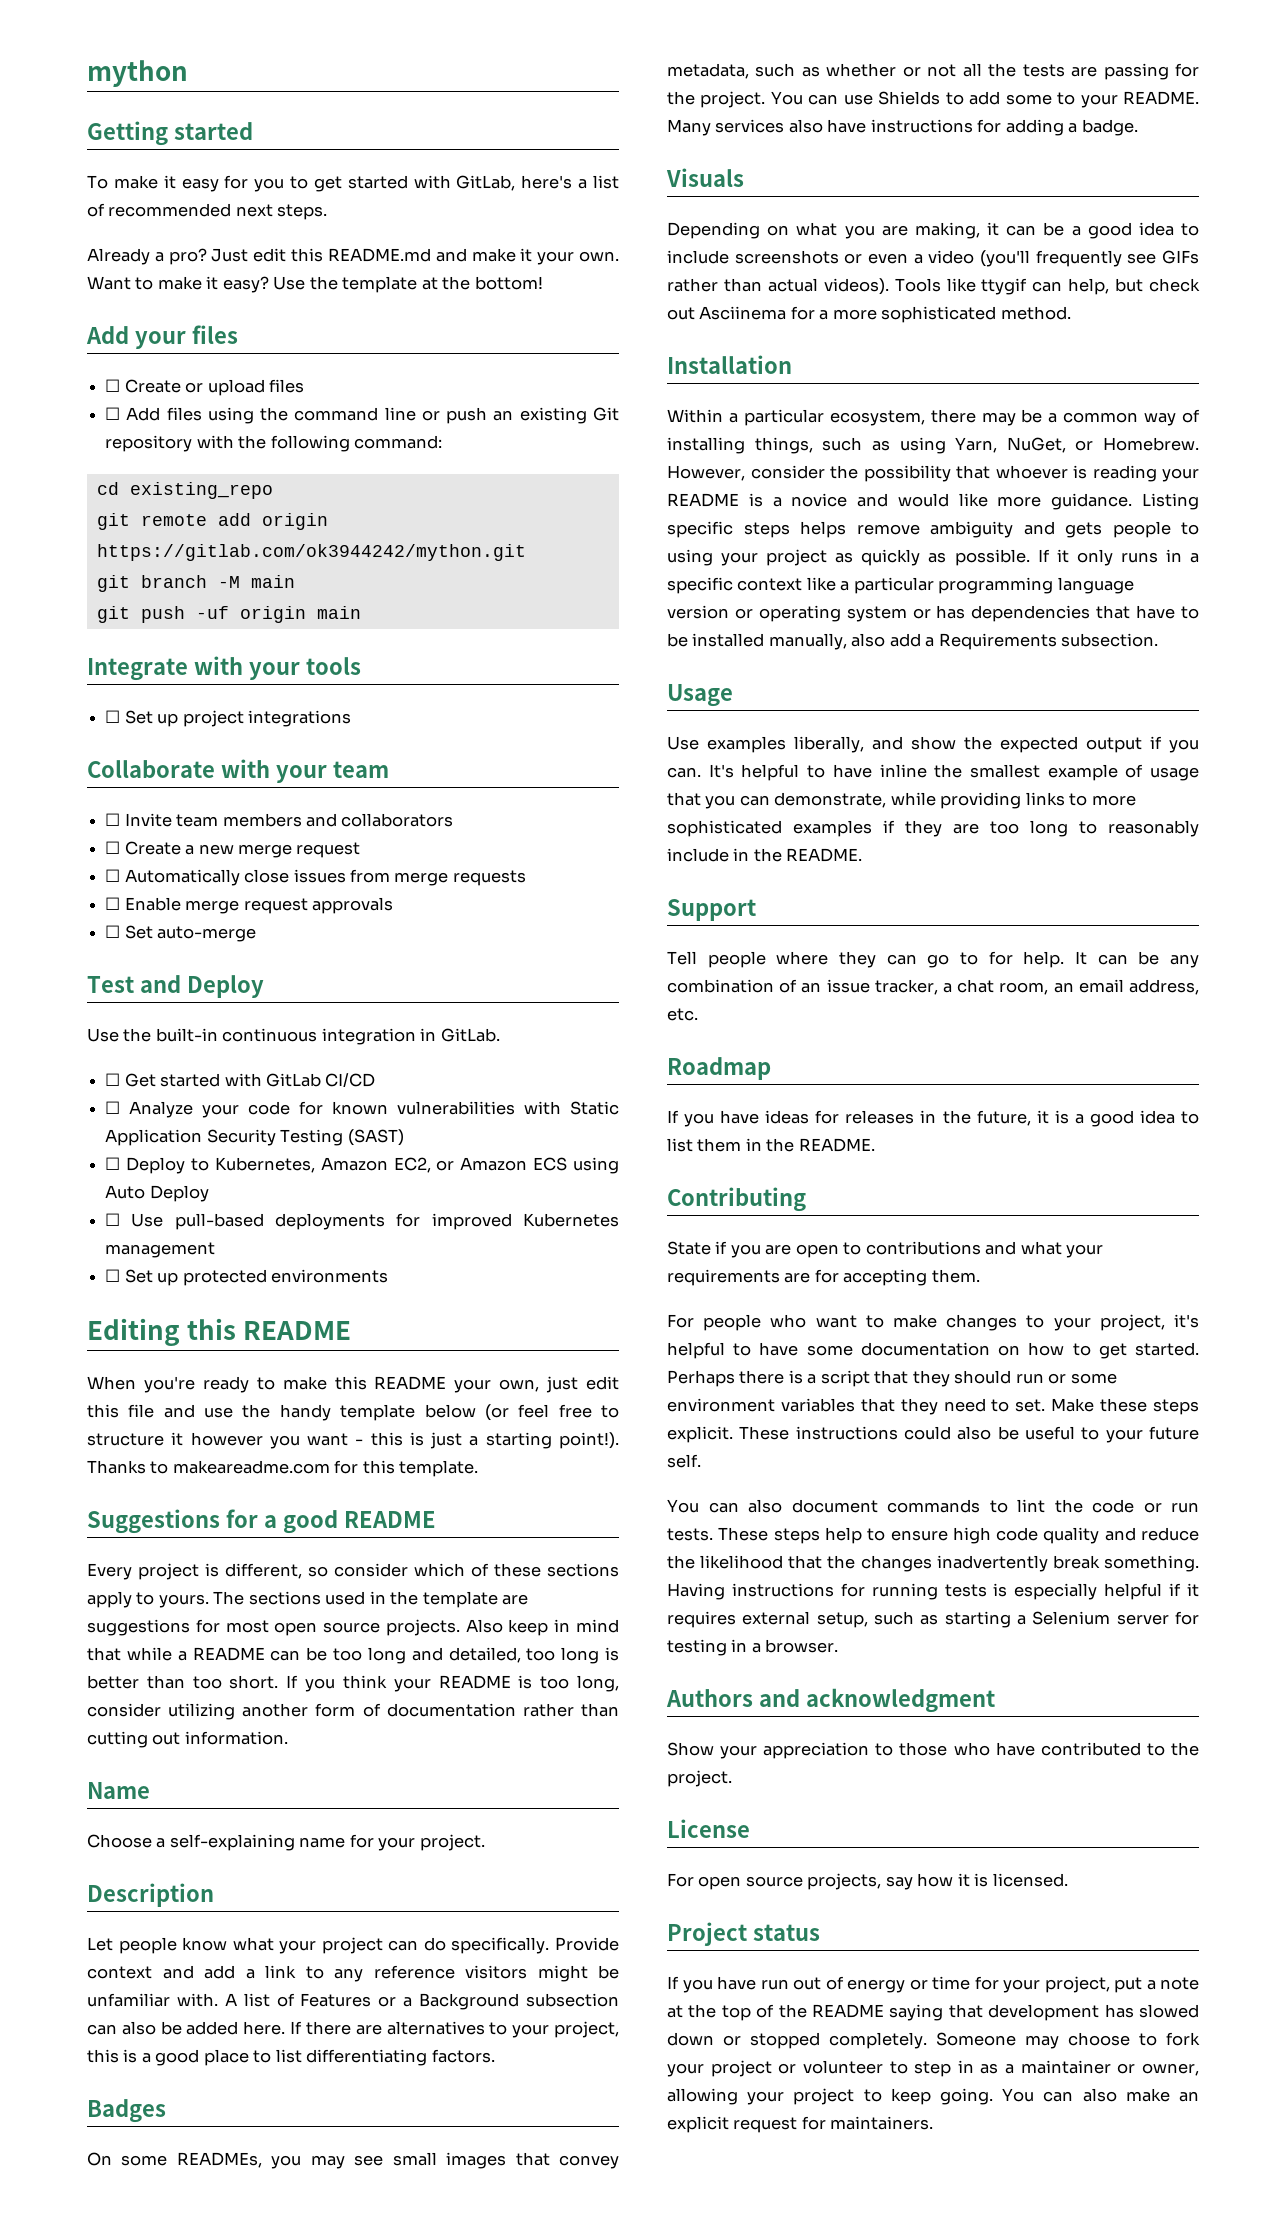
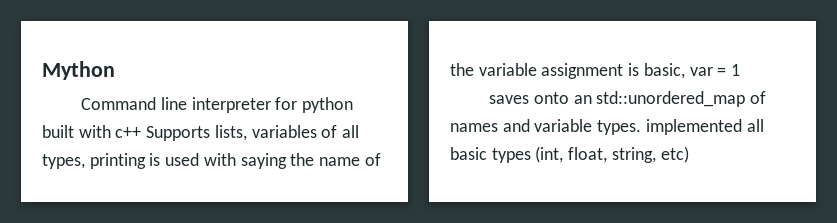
[87,60,188,87] [87,121,253,146] [87,175,620,192] [87,203,328,220] [87,248,619,265] [87,276,543,293] [86,325,238,349] [105,379,304,396] [105,407,619,424] [105,435,442,452] [96,482,273,499] [96,513,328,530] [96,544,526,561] [96,575,295,592] [96,606,361,623] [87,656,361,681] [105,710,351,727] [87,759,389,783] [105,813,454,827] [105,841,361,858] [105,869,526,886] [105,897,393,914] [105,925,257,942] [87,975,264,998] [87,1028,500,1045] [105,1073,376,1087] [105,1101,619,1118] [105,1129,404,1146] [105,1157,619,1174] [105,1185,209,1202] [105,1213,619,1230] [105,1242,216,1258] [105,1269,388,1286] [87,1318,352,1346] [87,1376,619,1393] [87,1404,619,1421] [87,1432,619,1449] [87,1460,479,1477] [87,1509,436,1534] [87,1563,619,1580] [87,1591,529,1608] [87,1619,619,1636] [87,1647,619,1664] [87,1675,619,1692] [87,1703,620,1720] [87,1731,288,1748] [87,1782,150,1799] [87,1834,485,1851] [87,1883,214,1907] [87,1937,619,1954] [87,1965,619,1982] [87,1993,620,2010] [87,2021,619,2038] [87,2049,495,2066] [87,2099,166,2123] [87,2152,620,2169] [667,63,1199,80] [667,91,1199,108] [667,119,1138,136] [666,168,744,187] [667,222,1199,239] [667,250,1199,267] [667,278,1200,295] [667,306,1071,323] [667,355,792,374] [667,409,1200,426] [667,437,1199,454] [667,465,1199,482] [667,493,1199,510] [667,521,1199,538] [667,549,1199,566] [667,577,1134,594] [667,605,1199,622] [667,633,1159,650] [667,684,733,707] [667,736,1199,753] [667,764,1199,781] [667,792,1136,809] [667,820,1199,837] [667,848,863,862] [667,899,756,921] [667,951,1199,968] [667,979,1199,995] [667,1008,698,1021] [667,1057,771,1080] [667,1110,1199,1127] [667,1138,875,1152] [667,1187,806,1212] [667,1241,1104,1258] [667,1269,980,1286] [667,1314,1199,1331] [667,1342,1199,1359] [667,1370,1117,1387] [667,1398,1199,1415] [667,1426,1199,1443] [667,1454,701,1468] [667,1499,1199,1513] [667,1527,1199,1544] [667,1555,1199,1572] [667,1583,1199,1600] [667,1611,1199,1628] [667,1639,839,1656] [666,1688,995,1713] [667,1742,1199,1759] [667,1770,732,1787] [667,1819,750,1838] [667,1873,1068,1890] [667,1922,820,1946] [667,1976,1199,1993] [667,2004,1199,2021] [667,2032,1200,2049] [667,2060,1199,2077] [667,2088,1199,2105] [667,2116,934,2133] mython // Getting started // To make it easy for you to get started with GitLab, here's a list of recommended next steps. // Already a pro? Just edit this README.md and make it your own. Want to make it easy? Use the template at the bottom! // Add your files // ☐ Create or upload files // ☐ Add files using the command line or push an existing Git repository with the following command: // cd existing_repo // git remote add origin https://gitlab.com/ok3944242/mython.git // git branch -M main // git push -uf origin main // Integrate with your tools // ☐ Set up project integrations // Collaborate with your team // ☐ Invite team members and collaborators // ☐ Create a new merge request // ☐ Automatically close issues from merge requests // ☐ Enable merge request approvals // ☐ Set auto-merge // Test and Deploy // Use the built-in continuous integration in GitLab. // ☐ Get started with GitLab CI/CD // ☐ Analyze your code for known vulnerabilities with Static Application Security Testing (SAST) // ☐ Deploy to Kubernetes, Amazon EC2, or Amazon ECS using Auto Deploy // ☐ Use pull-based deployments for improved Kubernetes management // ☐ Set up protected environments // Editing this README // When you're ready to make this README your own, just edit this file and use the handy template below (or feel free to structure it however you want - this is just a starting point!). Thanks to makeareadme.com for this template. // Suggestions for a good README // Every project is different, so consider which of these sections apply to yours. The sections used in the template are suggestions for most open source projects. Also keep in mind that while a README can be too long and detailed, too long is better than too short. If you think your README is too long, consider utilizing another form of documentation rather than cutting out information. // Name // Choose a self-explaining name for your project. // Description // Let people know what your project can do specifically. Provide context and add a link to any reference visitors might be unfamiliar with. A list of Features or a Background subsection can also be added here. If there are alternatives to your project, this is a good place to list differentiating factors. // Badges // On some READMEs, you may see small images that convey metadata, such as whether or not all the tests are passing for the project. You can use Shields to add some to your README. Many services also have instructions for adding a badge. // Visuals // Depending on what you are making, it can be a good idea to include screenshots or even a video (you'll frequently see GIFs rather than actual videos). Tools like ttygif can help, but check out Asciinema for a more sophisticated method. // Installation // Within a particular ecosystem, there may be a common way of installing things, such as using Yarn, NuGet, or Homebrew. However, consider the possibility that whoever is reading your README is a novice and would like more guidance. Listing specific steps helps remove ambiguity and gets people to using your project as quickly as possible. If it only runs in a specific context like a particular programming language version or operating system or has dependencies that have to be installed manually, also add a Requirements subsection. // Usage // Use examples liberally, and show the expected output if you can. It's helpful to have inline the smallest example of usage that you can demonstrate, while providing links to more sophisticated examples if they are too long to reasonably include in the README. // Support // Tell people where they can go to for help. It can be any combination of an issue tracker, a chat room, an email address, etc. // Roadmap // If you have ideas for releases in the future, it is a good idea to list them in the README. // Contributing // State if you are open to contributions and what your requirements are for accepting them. // For people who want to make changes to your project, it's helpful to have some documentation on how to get started. Perhaps there is a script that they should run or some environment variables that they need to set. Make these steps explicit. These instructions could also be useful to your future self. // You can also document commands to lint the code or run tests. These steps help to ensure high code quality and reduce the likelihood that the changes inadvertently break something. Having instructions for running tests is especially helpful if it requires external setup, such as starting a Selenium server for testing in a browser. // Authors and acknowledgment // Show your appreciation to those who have contributed to the project. // License // For open source projects, say how it is licensed. // Project status // If you have run out of energy or time for your project, put a note at the top of the README saying that development has slowed down or stopped completely. Someone may choose to fork your project or volunteer to step in as a maintainer or owner, allowing your project to keep going. You can also make an explicit request for maintainers. -> [42,61,115,80] [81,97,353,113] [42,125,360,141] [42,153,381,169] [450,63,741,79] [489,91,766,107] [450,119,764,135] [450,146,689,163] Mython // Command line interpreter for python built with c++ Supports lists, variables of all types, printing is used with saying the name of the variable assignment is basic, var = 1 // saves onto an std::unordered_map of names and variable types. implemented all basic types (int, float, string, etc)

